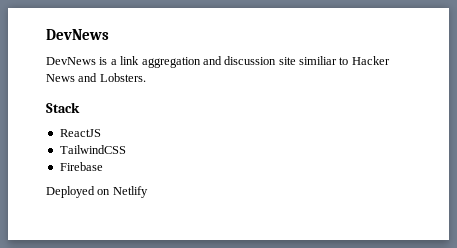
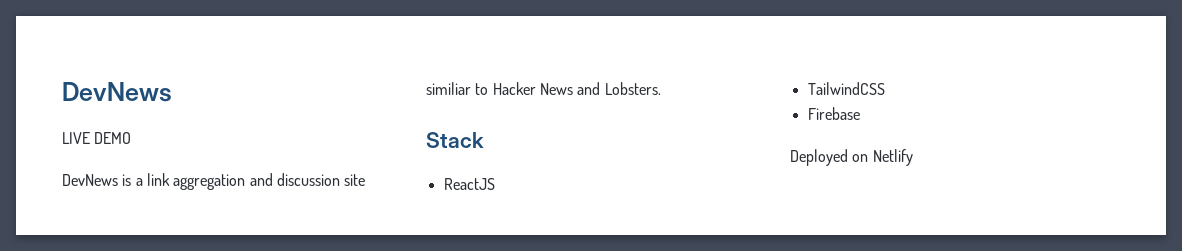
[46,29,109,40] DevNews -> [62,82,172,102] [62,132,132,144] DevNews // LIVE DEMO

